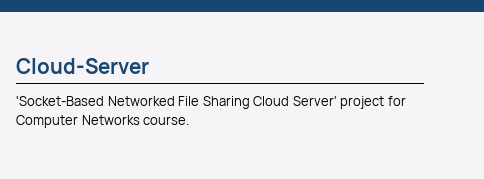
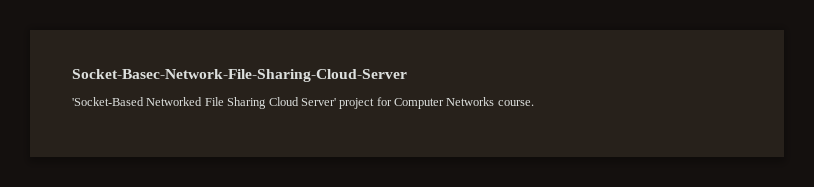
[16,58,149,74] Cloud-Server -> [72,69,407,82] Socket-Basec-Network-File-Sharing-Cloud-Server

